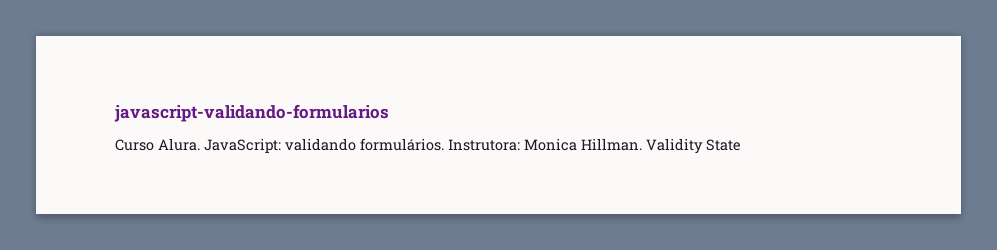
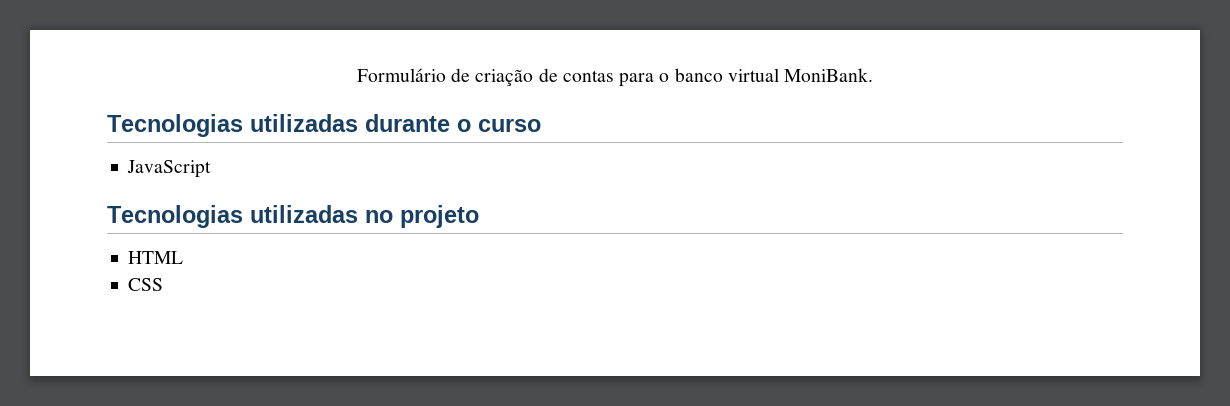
[114,104,389,122] [115,138,741,154] javascript-validando-formularios // Curso Alura. JavaScript: validando formulários. Instrutora: Monica Hillman. Validity State -> [356,68,874,87] [107,114,541,137] [127,160,212,178] [107,205,479,228] [128,251,184,264] [128,278,164,291] Formulário de criação de contas para o banco virtual MoniBank. // Tecnologias utilizadas durante o curso // JavaScript // Tecnologias utilizadas no projeto // HTML // CSS

